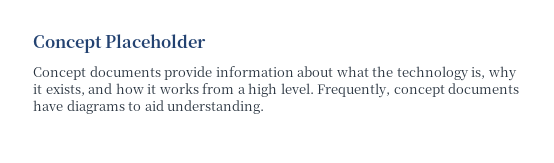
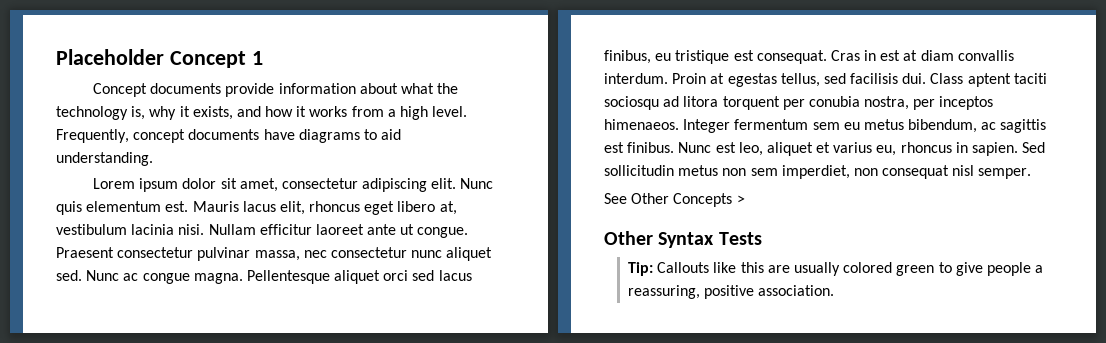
[33,34,207,53] Concept Placeholder -> [56,49,263,68] Placeholder Concept 1
(265, 107) none -> [92,178,494,192] [56,201,457,215] [56,224,469,238] [56,247,493,261] [56,270,472,284] [604,50,1014,64] [604,73,1047,87] [604,96,994,110] [604,119,1047,133] [604,142,1046,156] [604,165,1032,179] [604,193,745,207] [604,231,762,248] [628,262,1044,276] [628,285,835,299] // Lorem ipsum dolor sit amet, consectetur adipiscing elit. Nunc quis elementum est. Mauris lacus elit, rhoncus eget libero at, vestibulum lacinia nisi. Nullam efficitur laoreet ante ut congue. Praesent consectetur pulvinar massa, nec consectetur nunc aliquet sed. Nunc ac congue magna. Pellentesque aliquet orci sed lacus finibus, eu tristique est consequat. Cras in est at diam convallis interdum. Proin at egestas tellus, sed facilisis dui. Class aptent taciti sociosqu ad litora torquent per conubia nostra, per inceptos himenaeos. Integer fermentum sem eu metus bibendum, ac sagittis est finibus. Nunc est leo, aliquet et varius eu, rhoncus in sapien. Sed sollicitudin metus non sem imperdiet, non consequat nisl semper. // See Other Concepts > // Other Syntax Tests // Tip: Callouts like this are usually colored green to give people a reassuring, positive association.

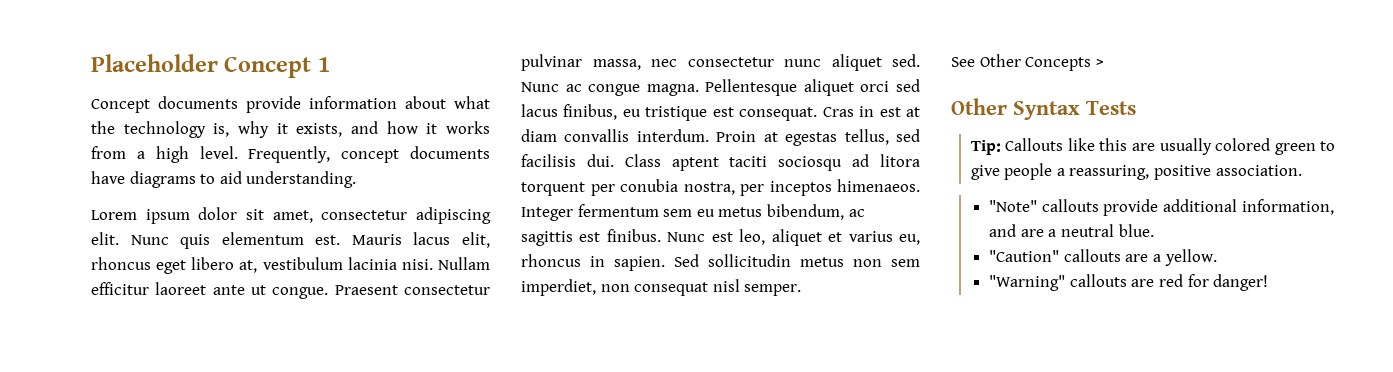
(835, 290) none -> [989,199,1334,216] [989,224,1154,237] [989,249,1217,266] [989,274,1269,291] // "Note" callouts provide additional information, and are a neutral blue. // "Caution" callouts are a yellow. // "Warning" callouts are red for danger!

